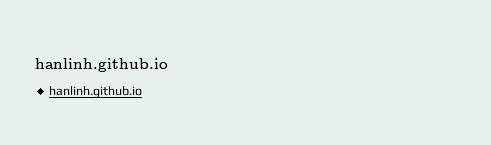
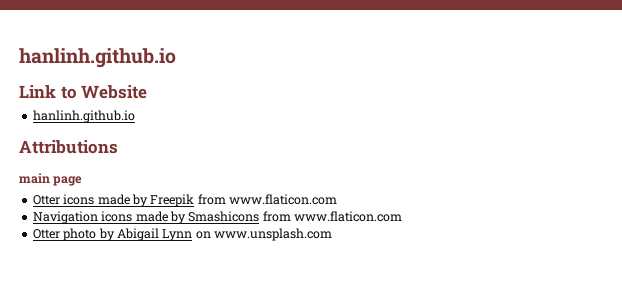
[35,58,168,72] [48,86,142,98] hanlinh.github.io // hanlinh.github.io -> [19,48,176,68] [19,85,148,99] [32,110,135,123] [19,140,118,154] [19,173,83,186] [32,194,337,207] [32,211,402,224] [32,228,332,241] hanlinh.github.io // Link to Website // hanlinh.github.io // Attributions // main page // Otter icons made by Freepik from www.flaticon.com // Navigation icons made by Smashicons from www.flaticon.com // Otter photo by Abigail Lynn on www.unsplash.com

